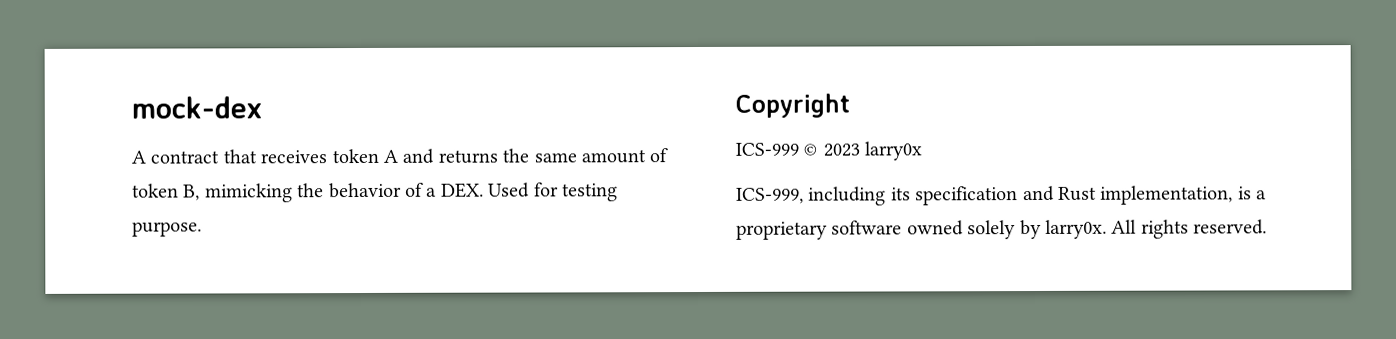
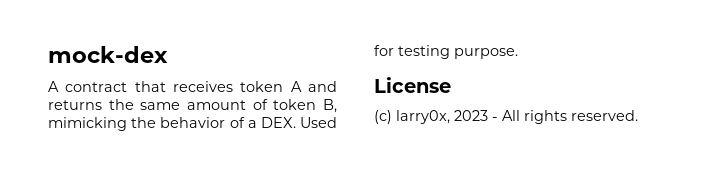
[735,93,850,118] [735,141,923,161] [736,185,1268,206] [736,219,1107,240] Copyright // ICS-999 © 2023 larry0x // ICS-999, including its specification and Rust implementation, is a proprietary software owned solely by larry0x. -> [374,77,451,93] [374,110,498,124] License // (c) larry0x, 2023 -

